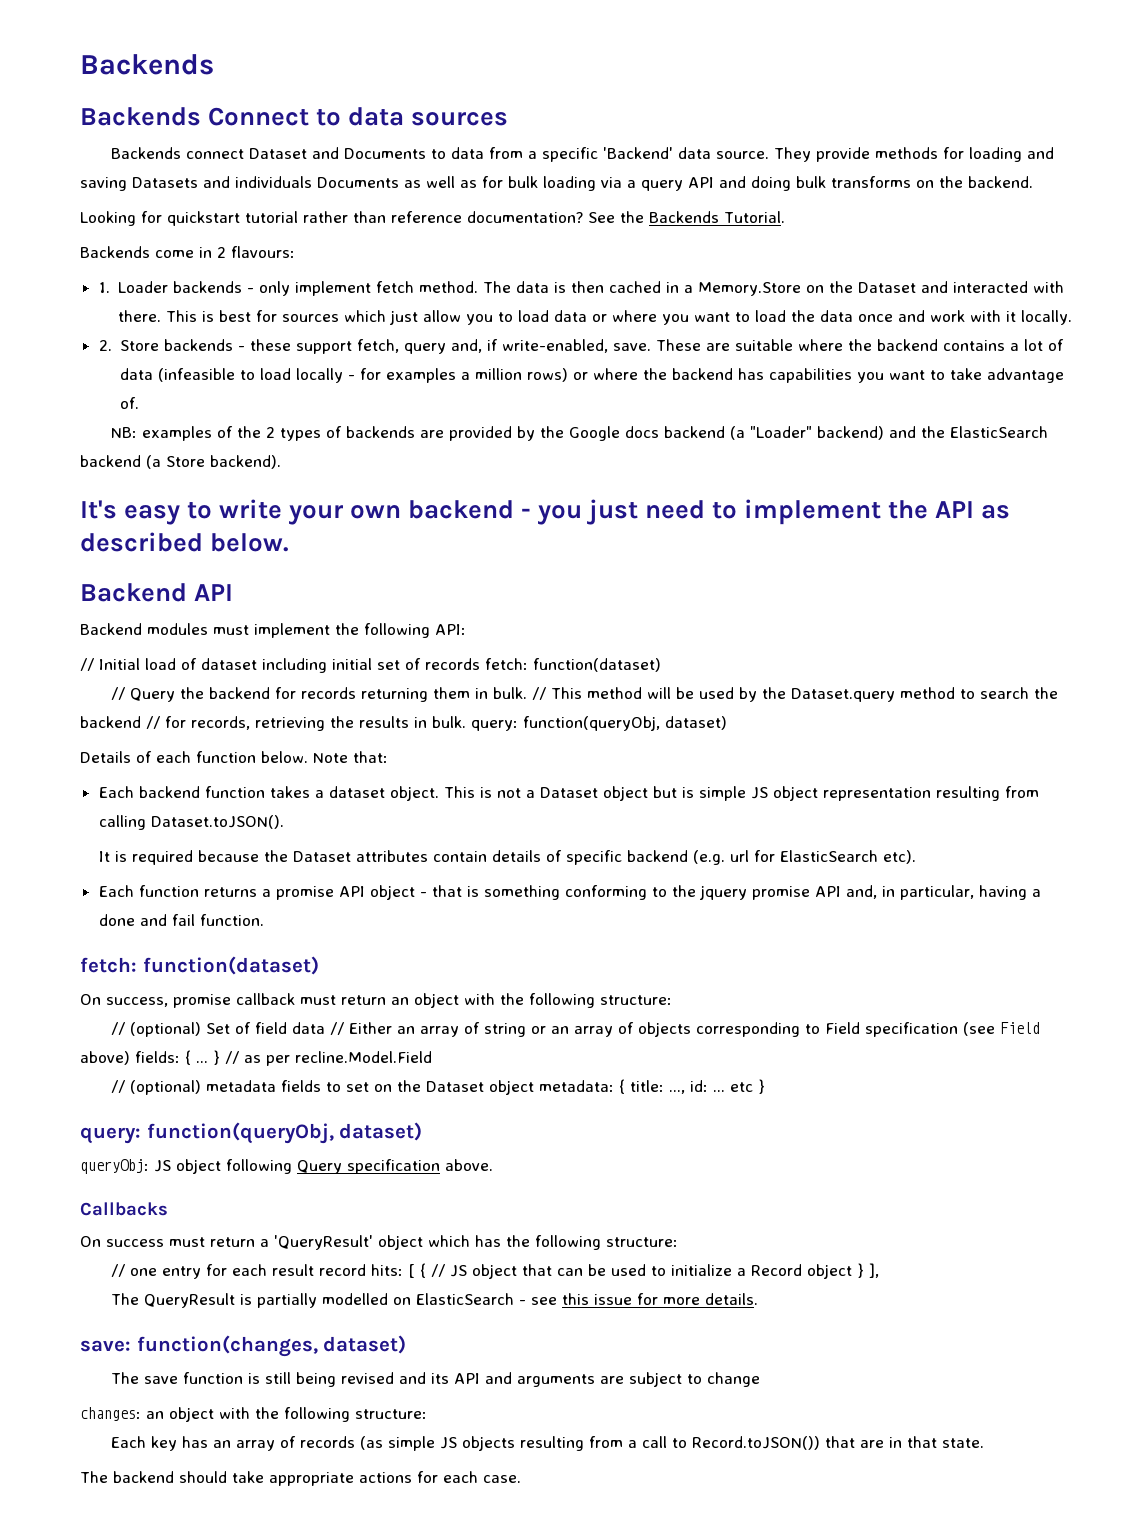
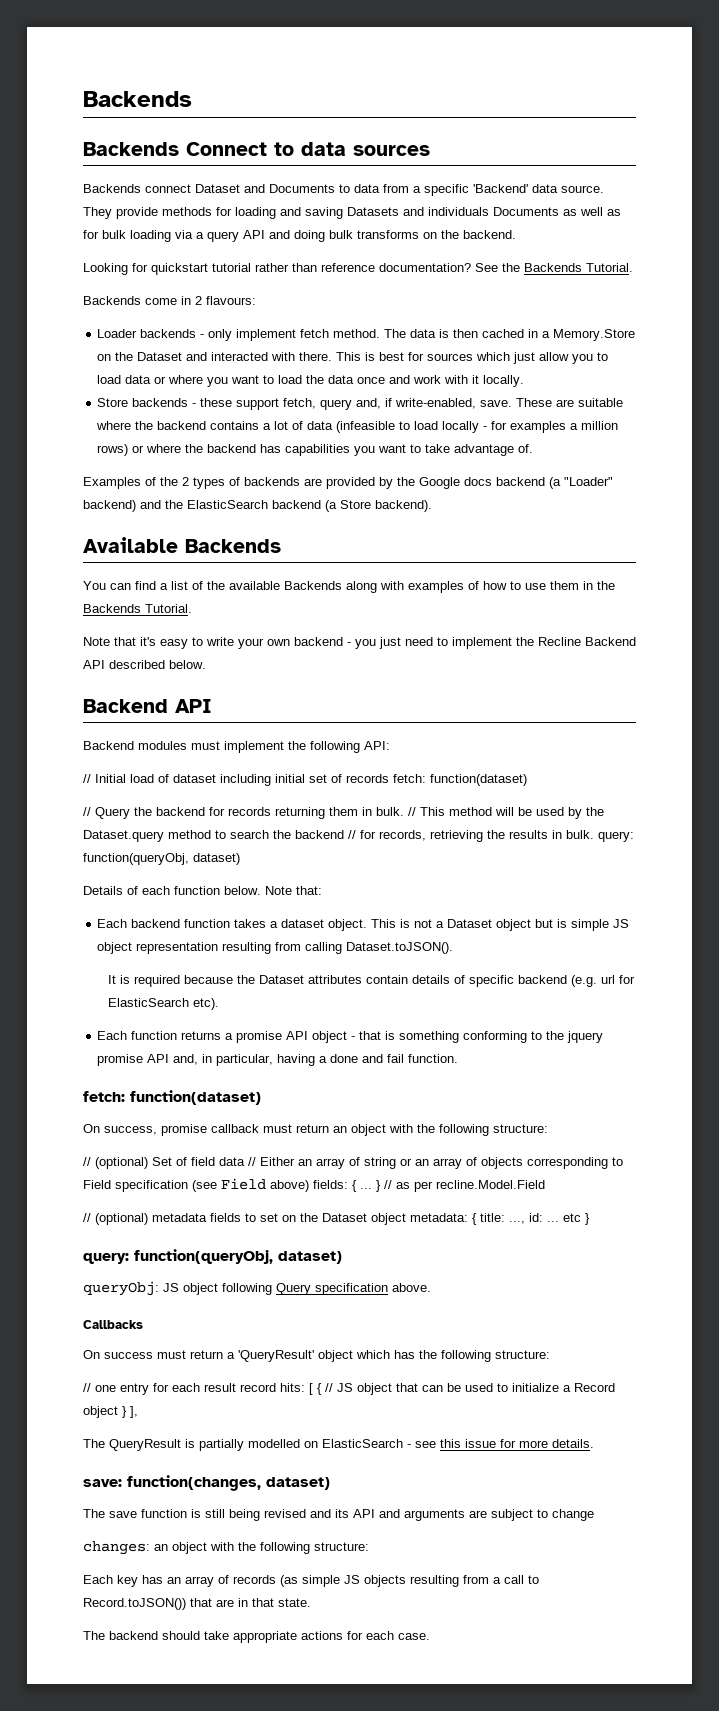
[98,282,110,293] 1. -> (256, 300) none
[98,340,112,351] 2. -> (525, 381) none
[111,426,213,441] NB: examples -> [83,477,141,489] Examples
[80,500,117,519] It's -> [83,537,281,553] [83,581,615,593] [83,604,192,613] [83,637,156,646] Available Backends // You can find a list of the available Backends along with examples of how to use them in the Backends Tutorial. // Note that it's
[935,501,1011,519] API as -> [538,637,636,646] [83,660,105,669] Recline Backend API

